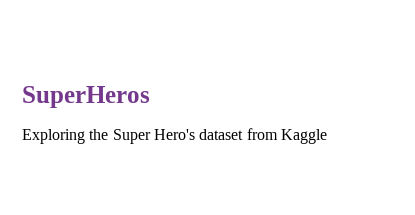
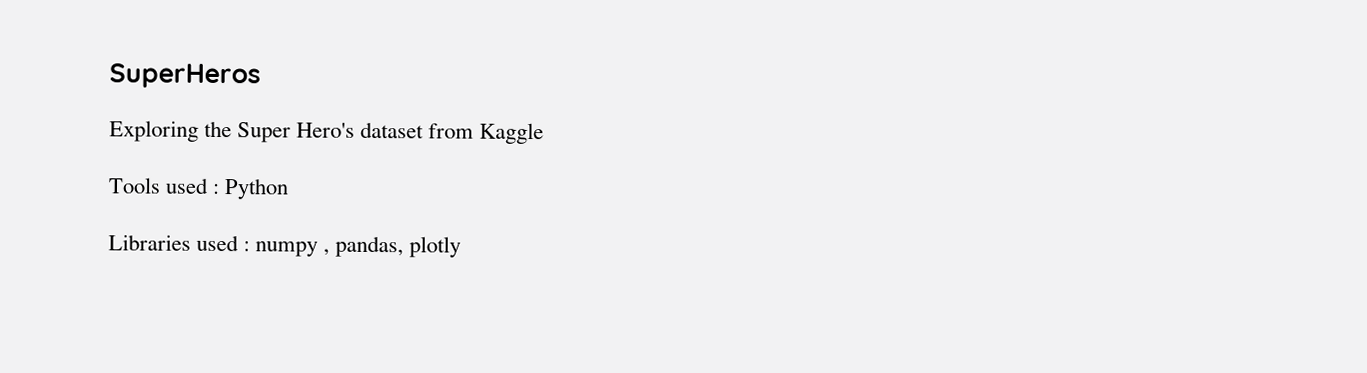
(327, 136) none -> [108,177,290,200] [108,234,462,258] // Tools used : Python // Libraries used : numpy , pandas, plotly

